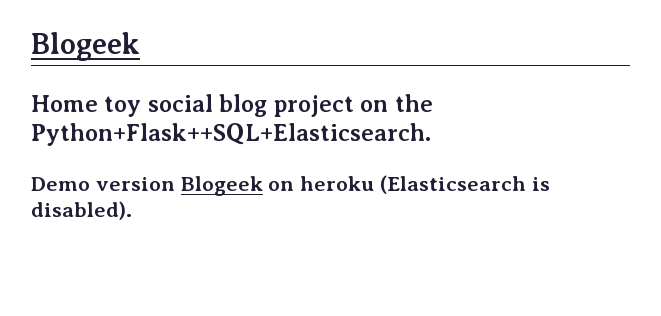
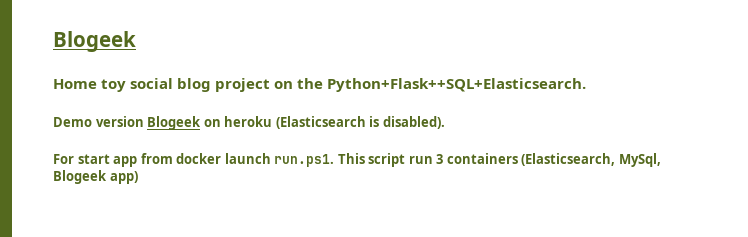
(132, 210) none -> [53,153,661,167] [53,170,138,184] // For start app from docker launch run.ps1. This script run 3 containers (Elasticsearch, MySql, Blogeek app)

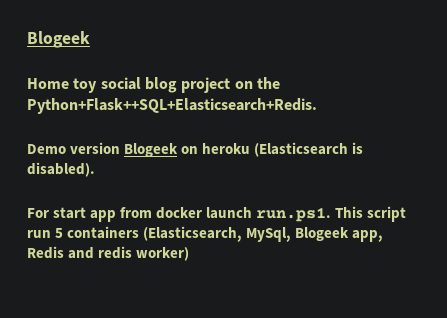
[327,78,587,92] Python+Flask++SQL+Elasticsearch. -> [27,98,317,114] Python+Flask++SQL+Elasticsearch+Redis.
[436,154,444,164] 3 -> [55,228,64,238] 5
[109,171,138,184] app) -> [352,230,384,242] [27,246,190,261] app, Redis and redis worker)

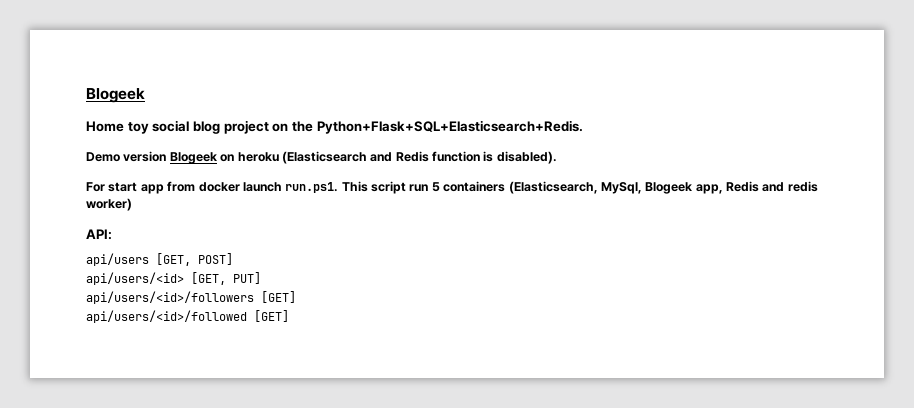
[27,98,317,114] Python+Flask++SQL+Elasticsearch+Redis. -> [316,120,583,134] Python+Flask+SQL+Elasticsearch+Redis.
(349, 149) none -> [370,151,480,162] and Redis function
(190, 254) none -> [86,229,112,240] [86,253,233,266] [86,272,261,285] [86,291,296,304] [86,310,289,323] // API: // api/users [GET, POST] // api/users/<id> [GET, PUT] // api/users/<id>/followers [GET] // api/users/<id>/followed [GET]

